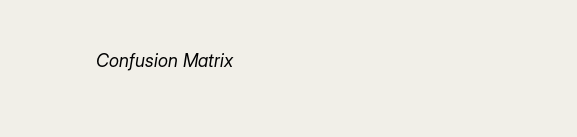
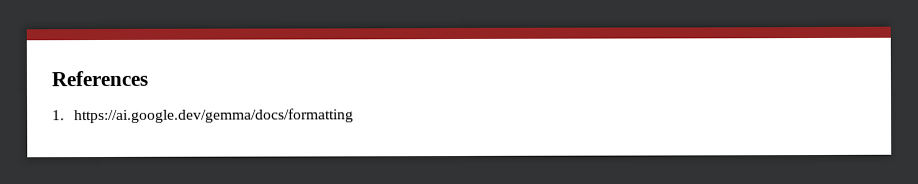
[96,53,234,71] Confusion Matrix -> [51,70,148,87] [52,108,355,124] References // 1. https://ai.google.dev/gemma/docs/formatting

